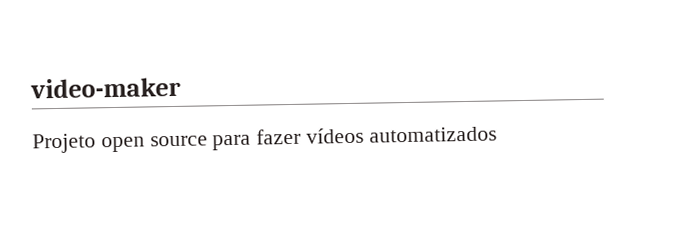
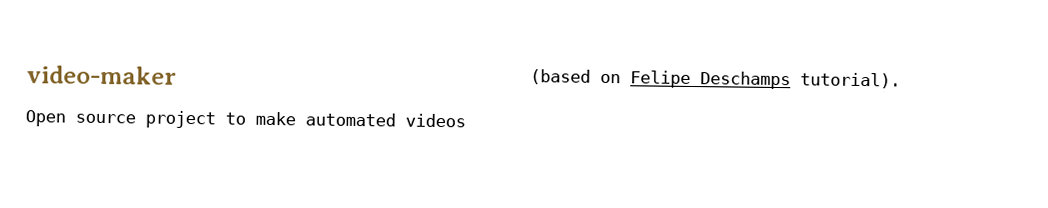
[32,126,497,154] Projeto open source para fazer vídeos automatizados -> [25,110,466,129] [530,69,901,90] Open source project to make automated videos (based on Felipe Deschamps tutorial).

